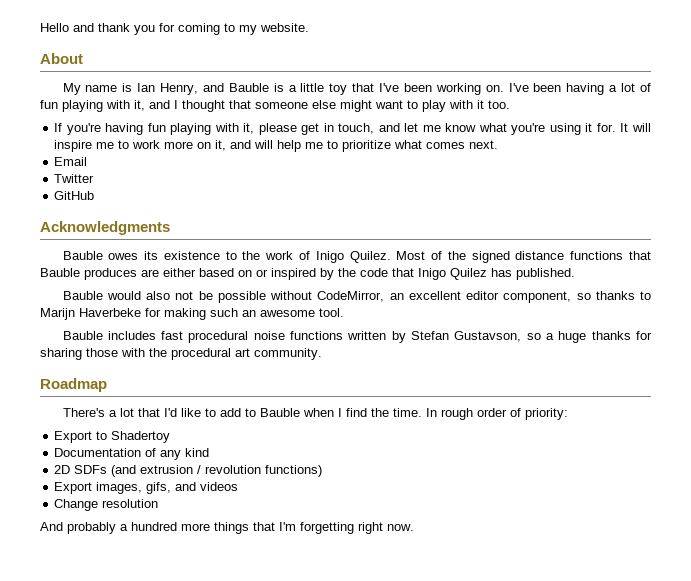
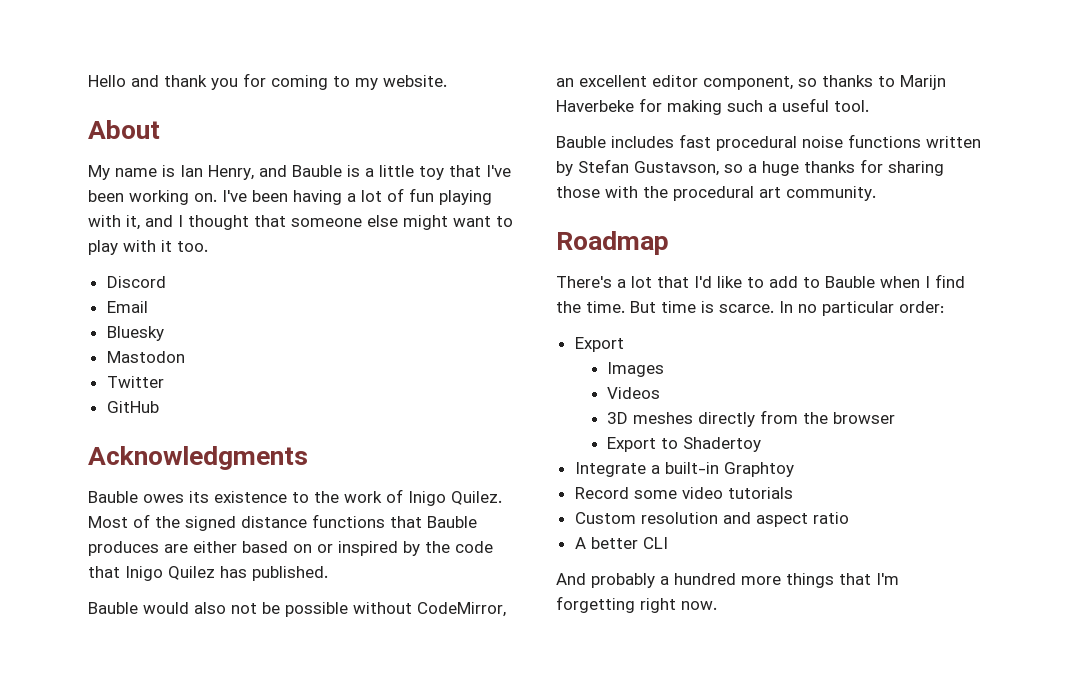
[54,123,651,135] [54,140,499,152] If you're having fun playing with it, please get in touch, and let me know what you're using it for. It will inspire me to work more on it, and will help me to prioritize what comes next. -> [106,276,166,288] Discord
(88, 161) none -> [106,326,164,341] [106,351,185,363] // Bluesky // Mastodon
[242,310,315,317] an awesome -> [768,98,829,112] a useful
[425,408,568,420] [54,431,171,443] [54,448,210,460] [54,465,323,477] [54,482,239,494] [54,499,159,511] In rough order of priority: // Export to Shadertoy // Documentation of any kind // 2D SDFs (and extrusion / revolution functions) // Export images, gifs, and videos // Change resolution -> [630,301,944,316] [574,337,624,352] [607,362,665,377] [607,387,661,399] [607,410,896,427] [607,437,762,452] [574,462,794,477] [574,487,793,499] [574,512,849,527] [574,537,668,549] But time is scarce. In no particular order: // Export // Images // Videos // 3D meshes directly from the browser // Export to Shadertoy // Integrate a built-in Graphtoy // Record some video tutorials // Custom resolution and aspect ratio // A better CLI

